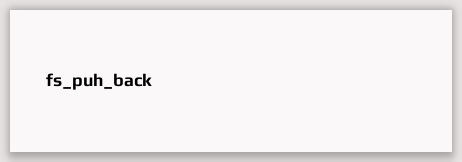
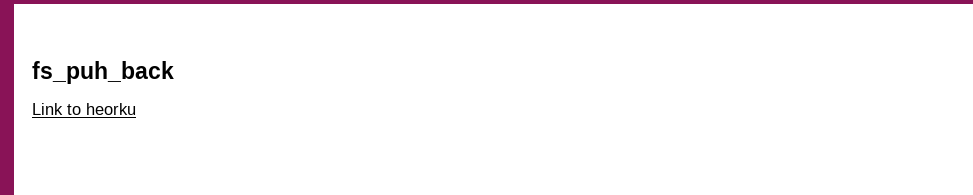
(152, 81) none -> [32,103,136,115] // Link to heorku

